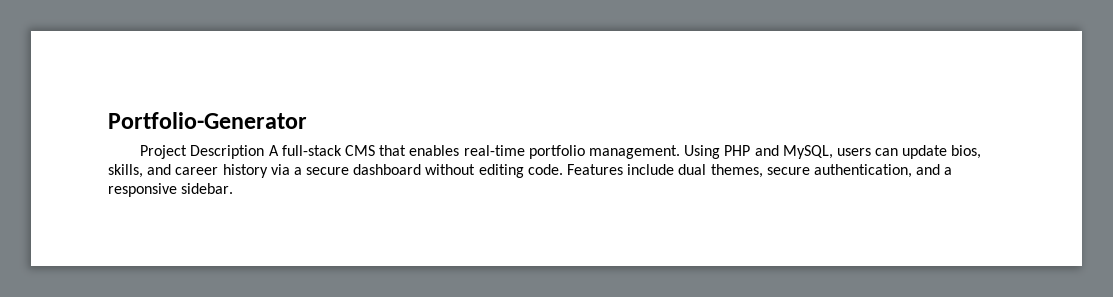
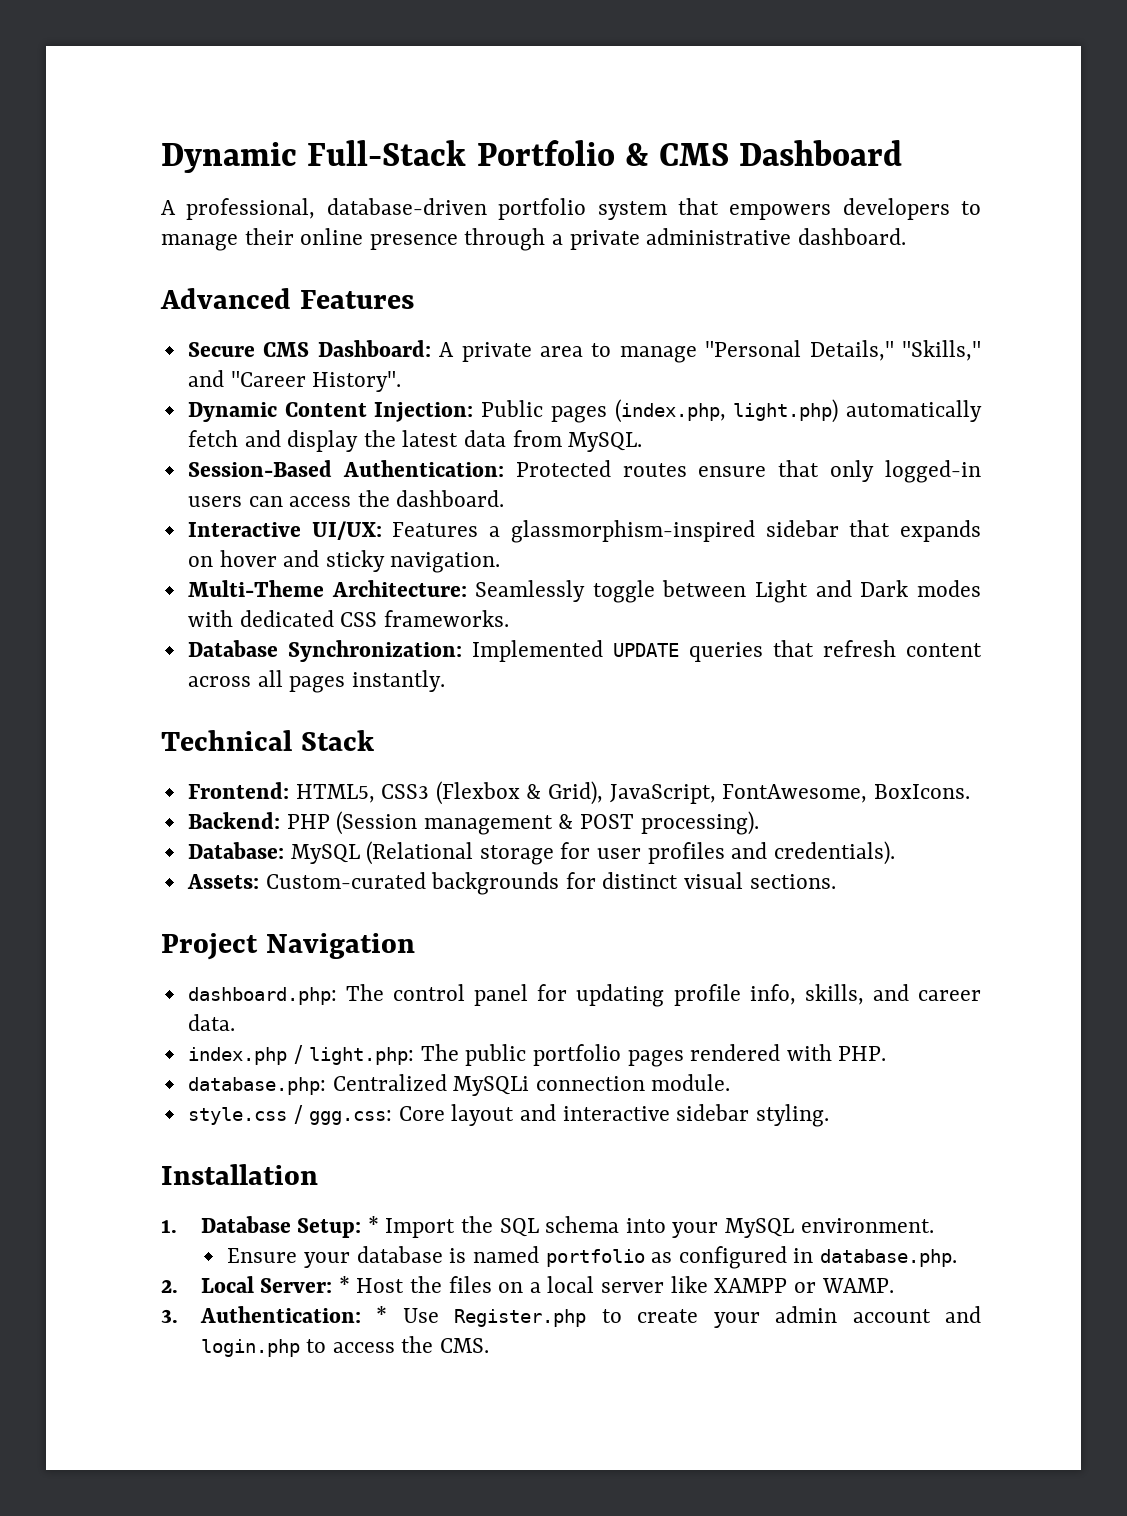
[108,112,307,129] [140,145,982,159] [108,164,953,178] [108,183,234,197] Portfolio-Generator // Project Description A full-stack CMS that enables real-time portfolio management. Using PHP and MySQL, users can update bios, skills, and career history via a secure dashboard without editing code. Features include dual themes, secure authentication, and a responsive sidebar. -> [161,140,903,173] [161,198,981,220] [161,228,906,251] [160,288,414,309] [187,340,981,363] [187,370,402,392] [187,399,982,423] [187,430,643,452] [187,460,982,483] [187,490,505,507] [187,520,981,543] [187,550,501,573] [187,580,982,603] [187,610,509,627] [187,640,982,662] [187,670,445,693] [161,730,374,751] [187,781,970,805] [187,811,759,835] [187,841,895,865] [186,872,836,895] [161,933,415,960] [187,984,982,1007] [187,1014,235,1031] [187,1044,887,1067] [187,1074,731,1096] [187,1104,829,1127] [161,1164,318,1185] [161,1216,934,1238] [227,1246,957,1269] [161,1276,894,1293] [161,1306,982,1328] [200,1336,489,1357] Dynamic Full-Stack Portfolio & CMS Dashboard // A professional, database-driven portfolio system that empowers developers to manage their online presence through a private administrative dashboard. // Advanced Features // Secure CMS Dashboard: A private area to manage "Personal Details," "Skills," and "Career History". // Dynamic Content Injection: Public pages (index.php, light.php) automatically fetch and display the latest data from MySQL. // Session-Based Authentication: Protected routes ensure that only logged-in users can access the dashboard. // Interactive UI/UX: Features a glassmorphism-inspired sidebar that expands on hover and sticky navigation. // Multi-Theme Architecture: Seamlessly toggle between Light and Dark modes with dedicated CSS frameworks. // Database Synchronization: Implemented UPDATE queries that refresh content across all pages instantly. // Technical Stack // Frontend: HTML5, CSS3 (Flexbox & Grid), JavaScript, FontAwesome, BoxIcons. // Backend: PHP (Session management & POST processing). // Database: MySQL (Relational storage for user profiles and credentials). // Assets: Custom-curated backgrounds for distinct visual sections. // Project Navigation // dashboard.php: The control panel for updating profile info, skills, and career data. // index.php / light.php: The public portfolio pages rendered with PHP. // database.php: Centralized MySQLi connection module. // style.css / ggg.css: Core layout and interactive sidebar styling. // Installation // 1. Database Setup: * Import the SQL schema into your MySQL environment. // Ensure your database is named portfolio as configured in database.php. // 2. Local Server: * Host the files on a local server like XAMPP or WAMP. // 3. Authentication: * Use Register.php to create your admin account and login.php to access the CMS.

